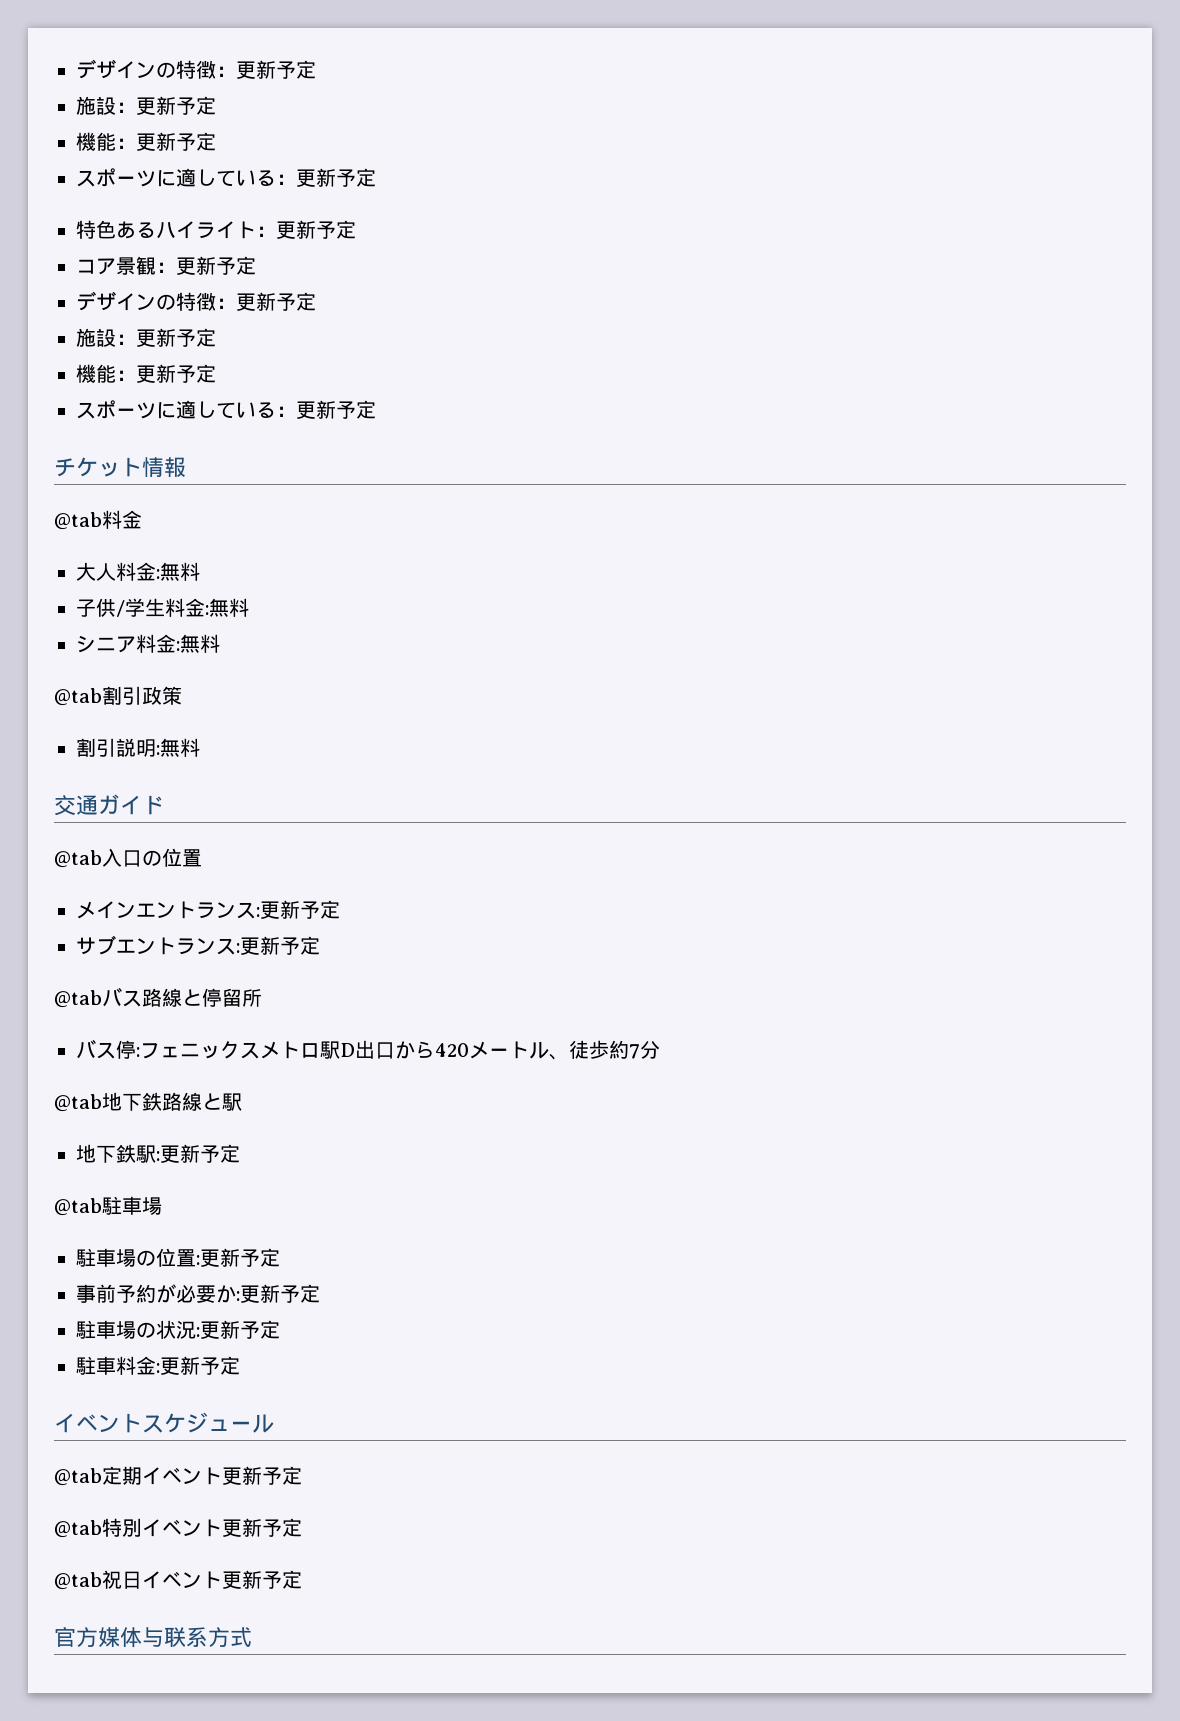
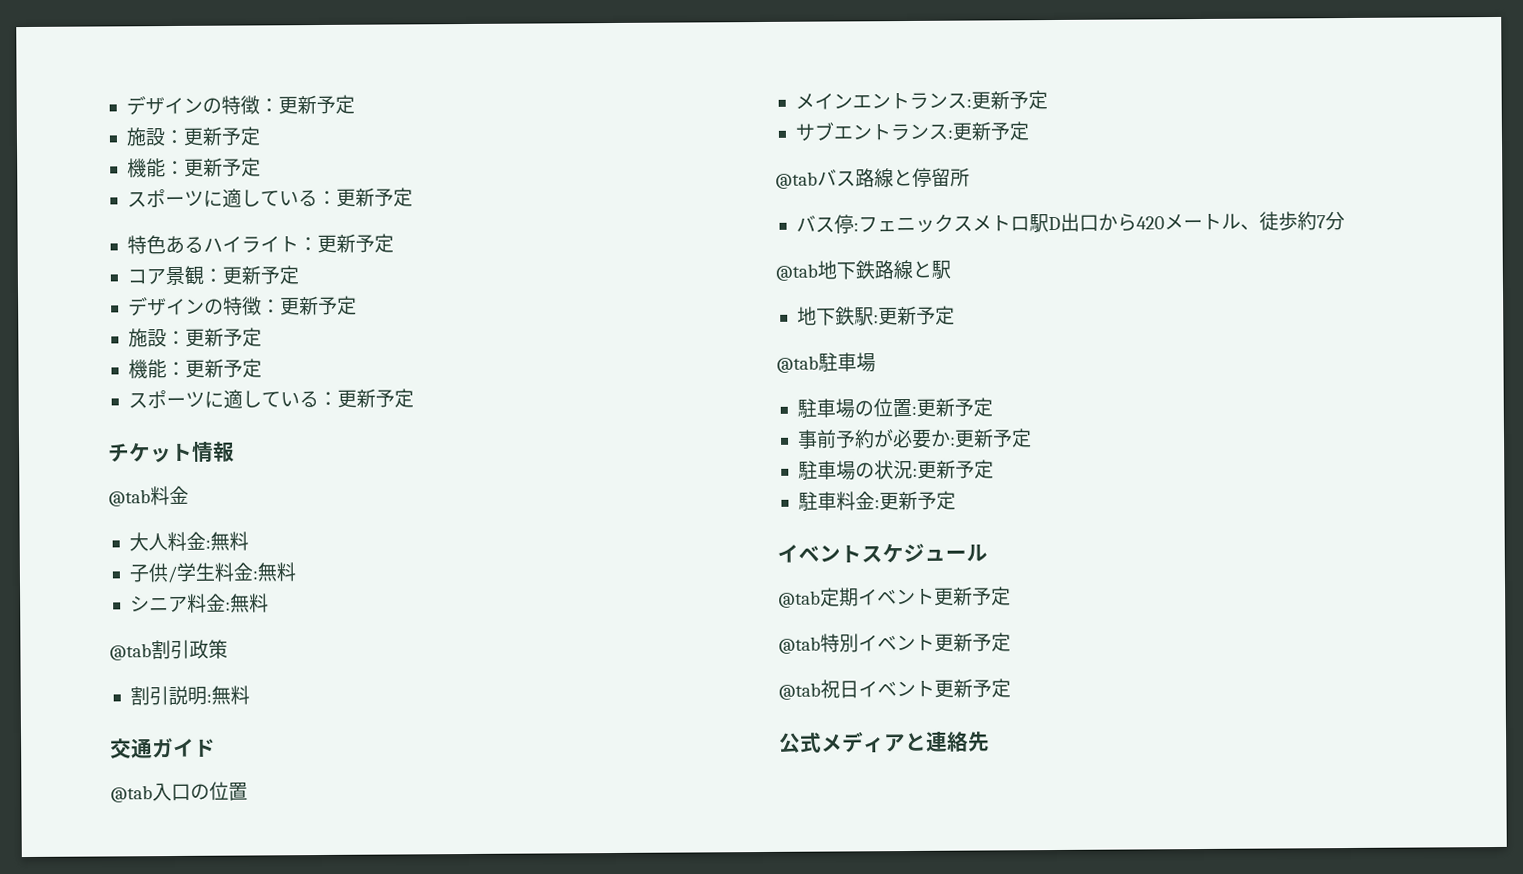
[54,1627,252,1648] 官方媒体与联系方式 -> [779,730,990,753] 公式メディアと連絡先

